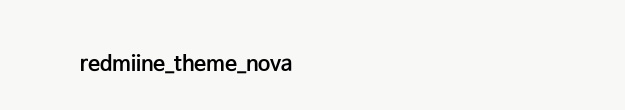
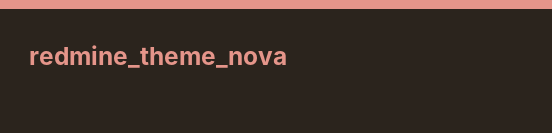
[80,54,293,74] redmiine_theme_nova -> [29,45,287,68] redmine_theme_nova

